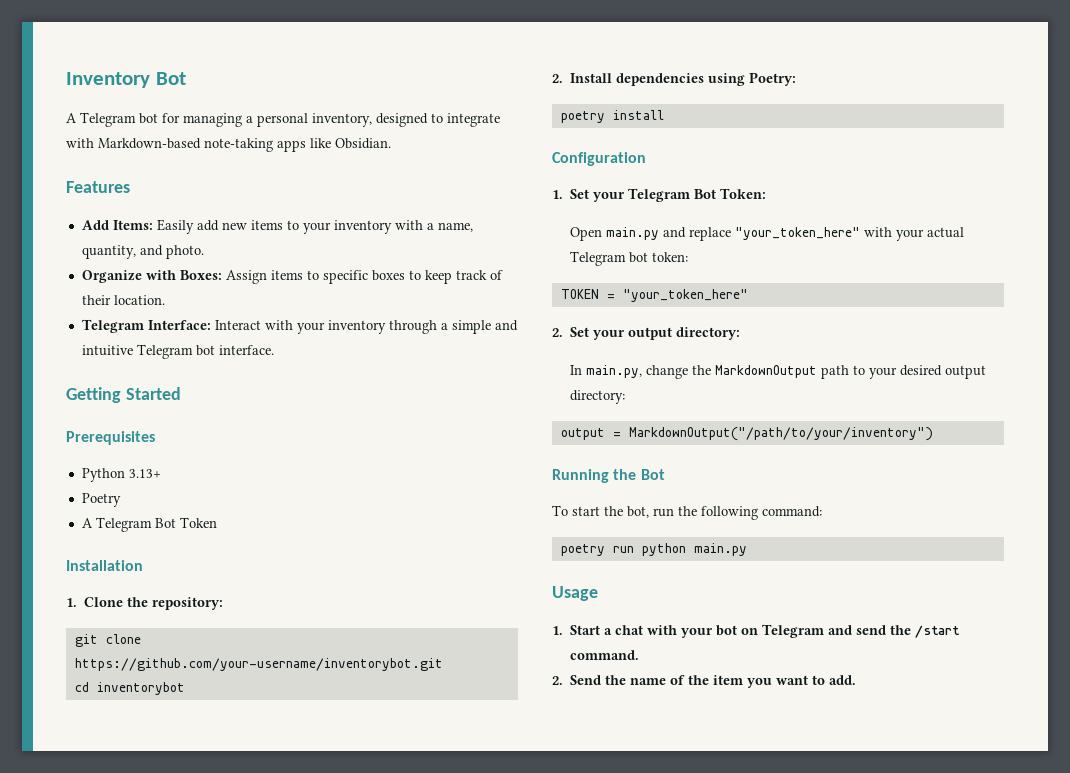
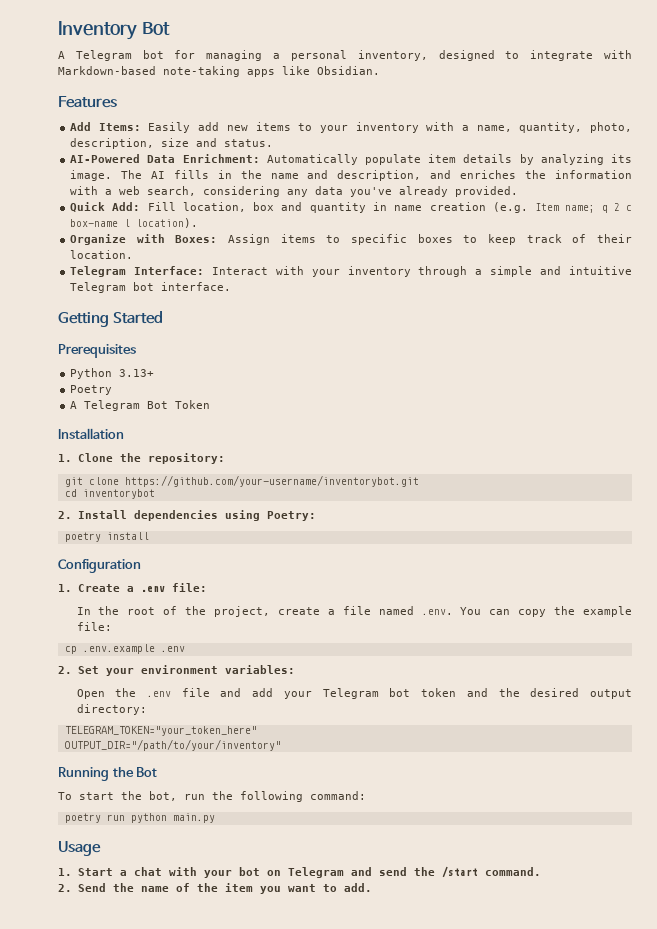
[139,245,204,259] and photo. -> [589,122,632,133] [70,138,274,149] [70,154,632,165] [70,170,632,181] [70,186,519,197] [70,202,633,213] [70,218,199,228] photo, description, size and status. // AI-Powered Data Enrichment: Automatically populate item details by analyzing its image. The AI fills in the name and description, and enriches the information with a web search, considering any data you've already provided. // Quick Add: Fill location, box and quantity in name creation (e.g. Item name; q 2 c box-name l location).
[570,188,767,202] [569,227,964,241] [569,251,688,266] [560,289,748,302] [552,327,741,340] [569,365,897,379] Set your Telegram Bot Token: // Open main.py and replace "your_token_here" with your actual Telegram bot token: // TOKEN = "your_token_here" // 2. Set your output directory: // In main.py, change the MarkdownOutput path to your -> [77,583,207,592] [76,606,632,617] [76,622,112,631] [64,644,185,654] [58,665,295,676] [76,688,520,699] Create a .env file: // In the root of the project, create a file named .env. You can copy the example file: // cp .env.example .env // 2. Set your environment variables: // Open the .env file and add your Telegram bot token and the
[560,427,933,441] output = MarkdownOutput("/path/to/your/inventory") -> [64,726,257,736] [64,739,281,751] TELEGRAM_TOKEN="your_token_here" // OUTPUT_DIR="/path/to/your/inventory"

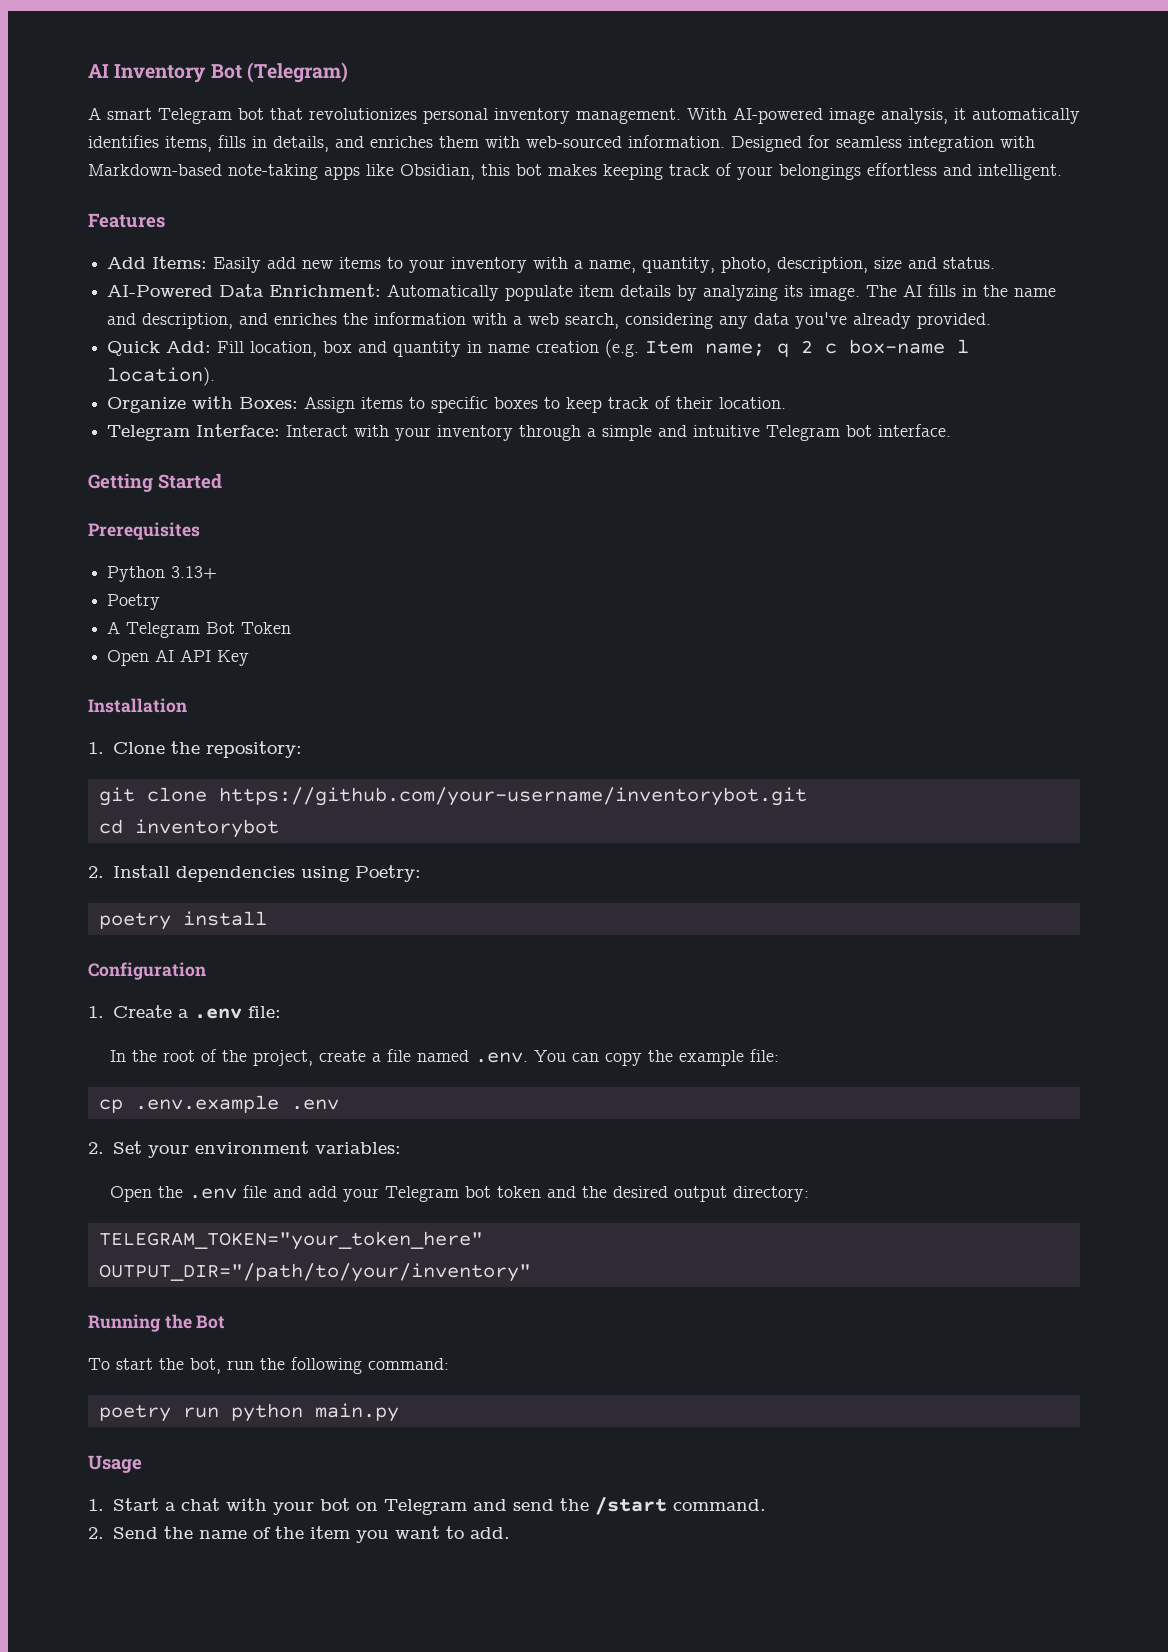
(58, 30) none -> [88,64,109,78] AI
[58,50,594,61] // A Telegram bot for managing a personal inventory, designed to integrate -> [246,62,348,83] [88,107,1080,124] [88,135,994,152] (Telegram) // A smart Telegram bot that revolutionizes personal inventory management. With AI-powered image analysis, it automatically identifies items, fills in details, and enriches them with web-sourced information. Designed for seamless integration
[317,66,380,75] Obsidian. -> [400,163,1062,180] Obsidian, this bot makes keeping track of your belongings effortless and intelligent.
(211, 404) none -> [107,649,250,666] // Open AI API Key

